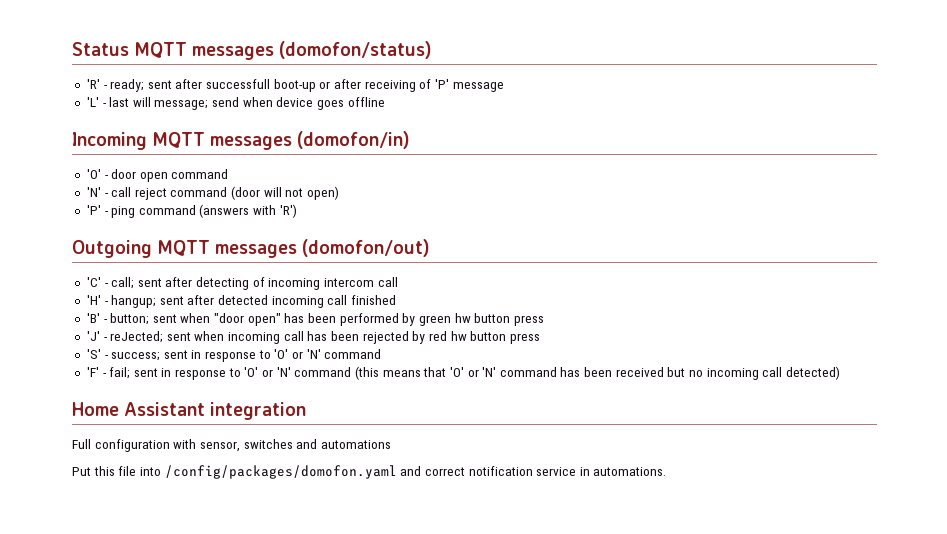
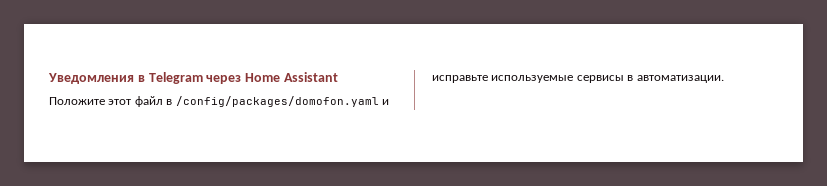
[72,41,433,60] [86,79,504,92] [86,97,385,110] [72,131,411,150] [86,169,229,182] [86,186,340,200] [86,204,297,218] [72,239,431,258] [86,277,398,290] [86,295,397,308] [86,313,544,326] [86,331,540,344] [86,349,382,362] [86,366,840,380] [72,402,307,420] [72,439,391,452] [72,465,667,479] Status MQTT messages (domofon/status) // 'R' - ready; sent after successfull boot-up or after receiving of 'P' message // 'L' - last will message; send when device goes offline // Incoming MQTT messages (domofon/in) // 'O' - door open command // 'N' - call reject command (door will not open) // 'P' - ping command (answers with 'R') // Outgoing MQTT messages (domofon/out) // 'C' - call; sent after detecting of incoming intercom call // 'H' - hangup; sent after detected incoming call finished // 'B' - button; sent when "door open" has been performed by green hw button press // 'J' - reJected; sent when incoming call has been rejected by red hw button press // 'S' - success; sent in response to 'O' or 'N' command // 'F' - fail; sent in response to 'O' or 'N' command (this means that 'O' or 'N' command has been received but no incoming call detected) // Home Assistant integration // Full configuration with sensor, switches and automations // Put this file into /config/packages/domofon.yaml and correct notification service in automations. -> [48,72,338,84] [49,96,389,107] [432,75,724,83] Уведомления в Telegram через Home Assistant // Положите этот файл в /config/packages/domofon.yaml и исправьте используемые сервисы в автоматизации.

